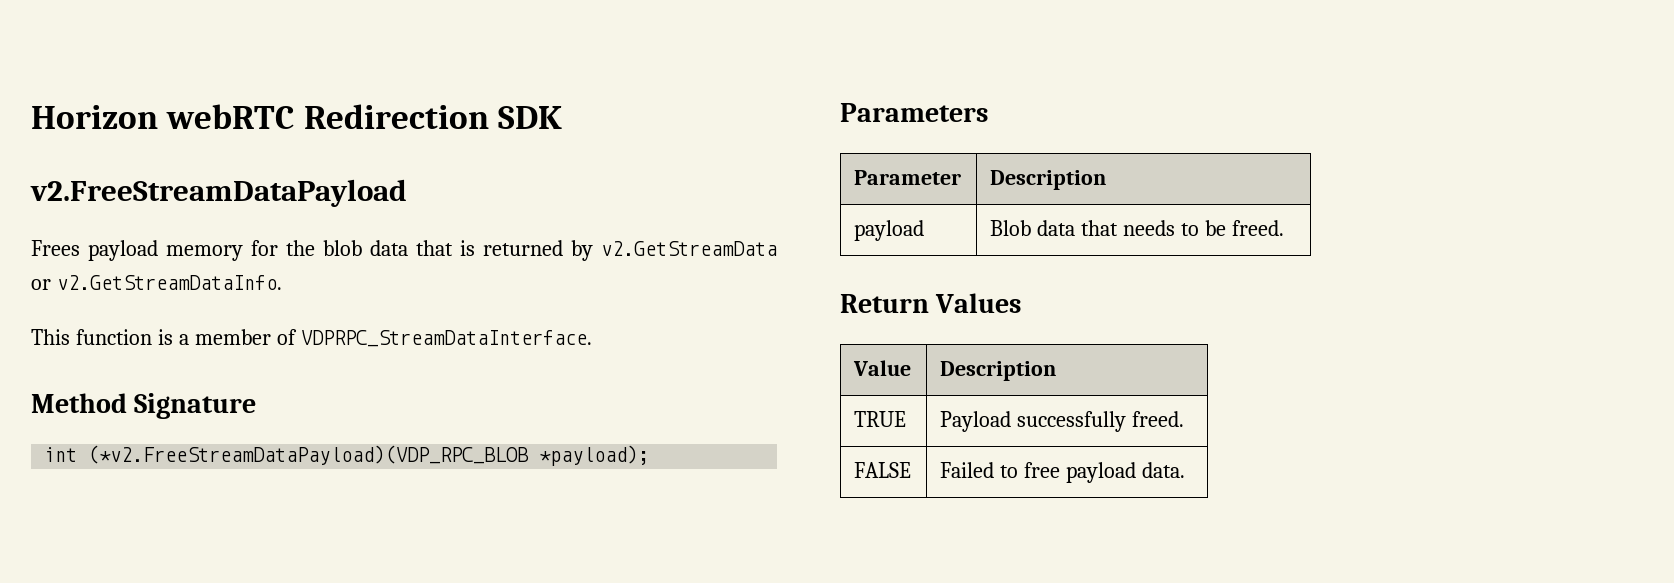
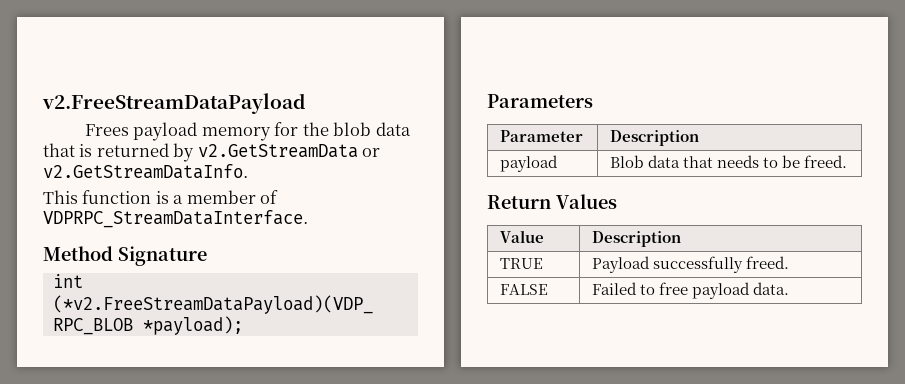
[31,104,562,129] Horizon webRTC Redirection SDK // -> (42, 103) none

